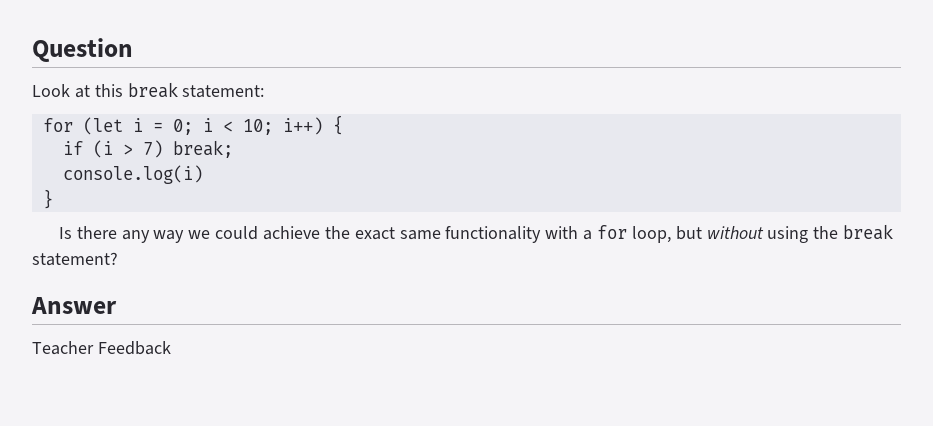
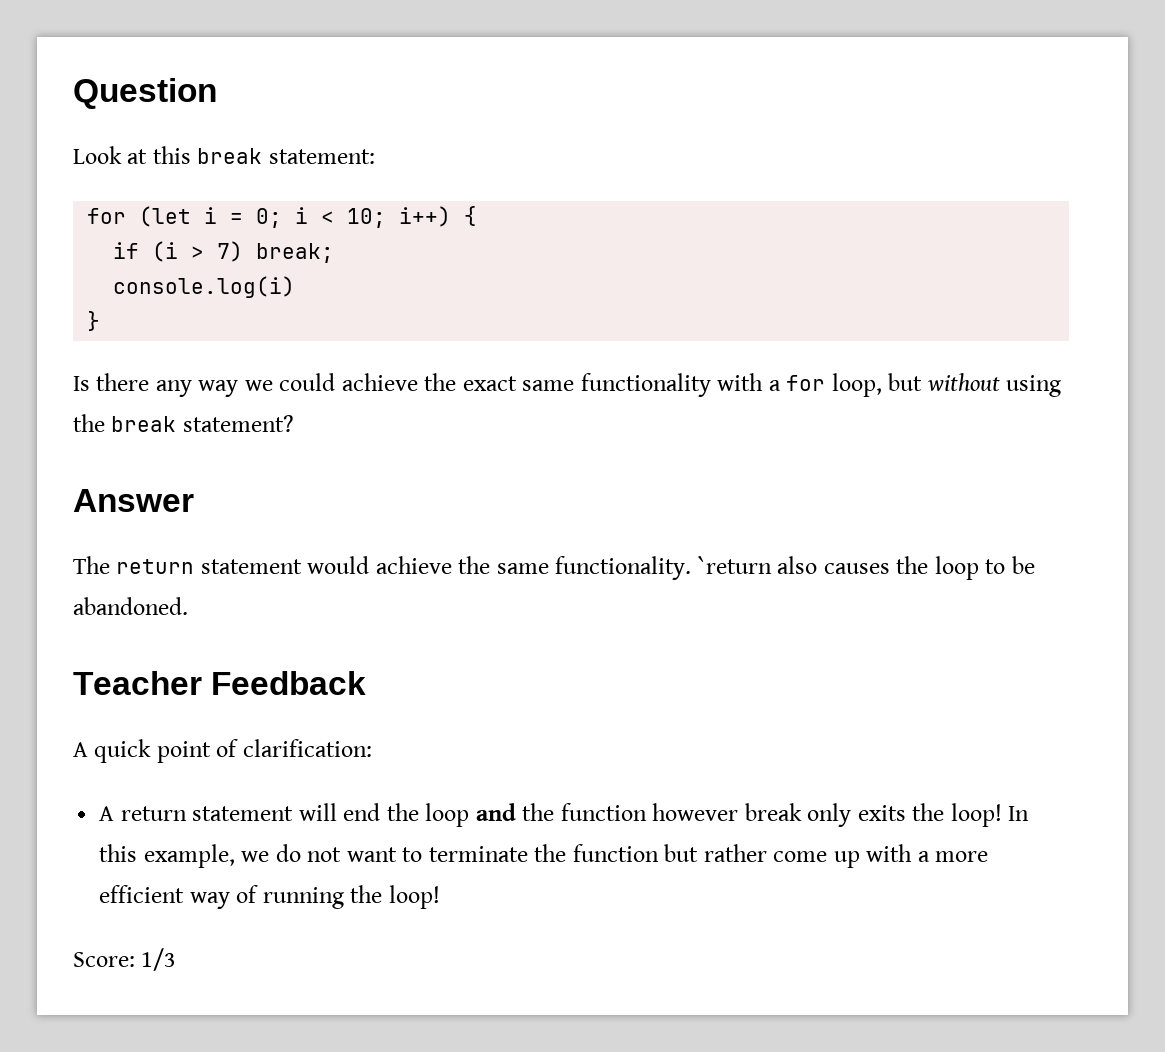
[32,341,171,355] Teacher Feedback -> [73,556,1035,580] [73,597,188,615] [73,671,367,695] [73,739,372,763] [99,803,1030,827] [99,844,989,868] [99,885,440,909] [73,948,177,971] The return statement would achieve the same functionality. `return also causes the loop to be abandoned. // Teacher Feedback // A quick point of clarification: // A return statement will end the loop and the function however break only exits the loop! In this example, we do not want to terminate the function but rather come up with a more efficient way of running the loop! // Score: 1/3

